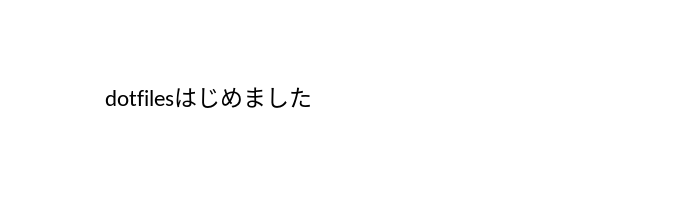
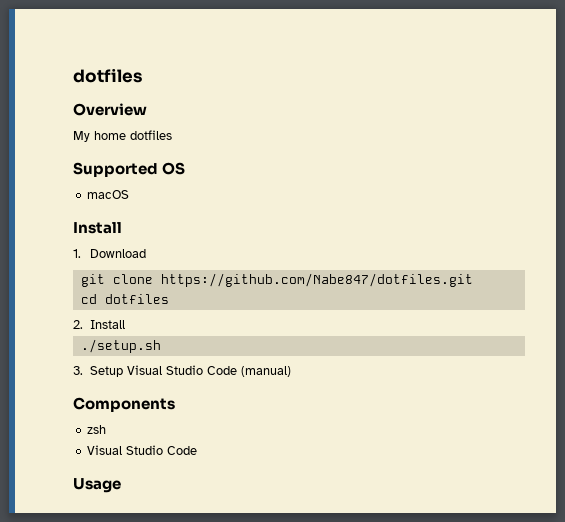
[105,87,312,108] dotfilesはじめました -> [73,68,142,83] [73,103,147,116] [73,130,172,142] [73,162,186,177] [87,190,130,199] [73,222,122,234] [73,249,146,258] [80,273,473,287] [80,294,169,304] [73,320,125,329] [80,339,161,353] [73,365,291,377] [73,397,175,412] [87,425,107,434] [87,445,198,455] [73,478,121,493] dotfiles // Overview // My home dotfiles // Supported OS // macOS // Install // 1. Download // git clone https://github.com/Nabe847/dotfiles.git // cd dotfiles // 2. Install // ./setup.sh // 3. Setup Visual Studio Code (manual) // Components // zsh // Visual Studio Code // Usage

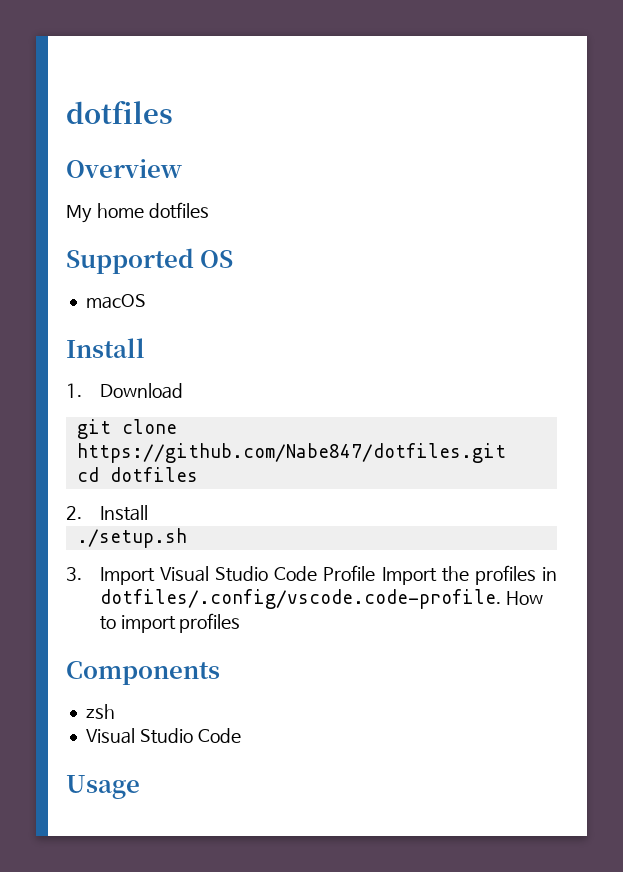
[89,365,291,377] Setup Visual Studio Code (manual) -> [99,565,557,585] [99,589,543,609] [99,613,241,633] Import Visual Studio Code Profile Import the profiles in dotfiles/.config/vscode.code-profile. How to import profiles

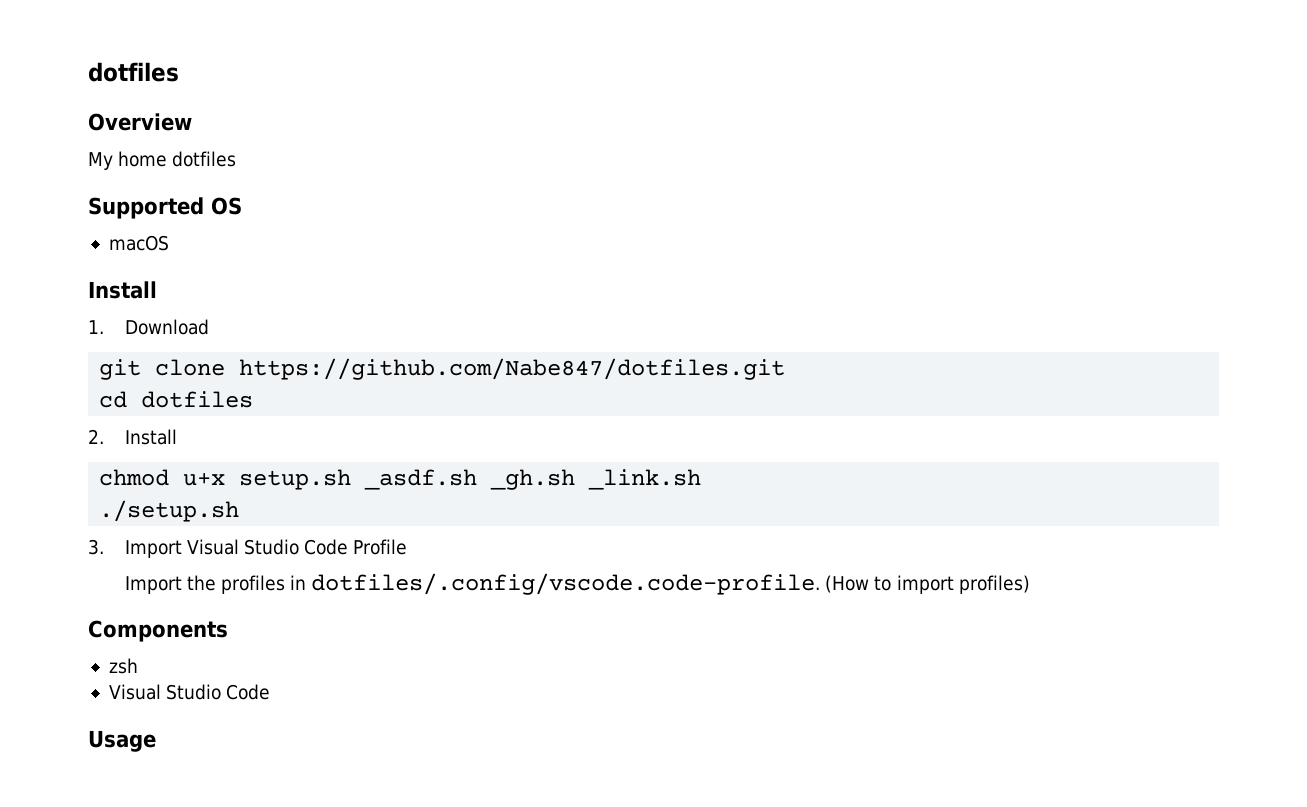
(148, 513) none -> [99,469,702,490] // chmod u+x setup.sh _asdf.sh _gh.sh _link.sh
(376, 573) none -> (408, 547) //
[505,591,543,605] How -> [825,575,870,593] (How
[179,613,241,633] profiles -> [958,575,1030,594] profiles)

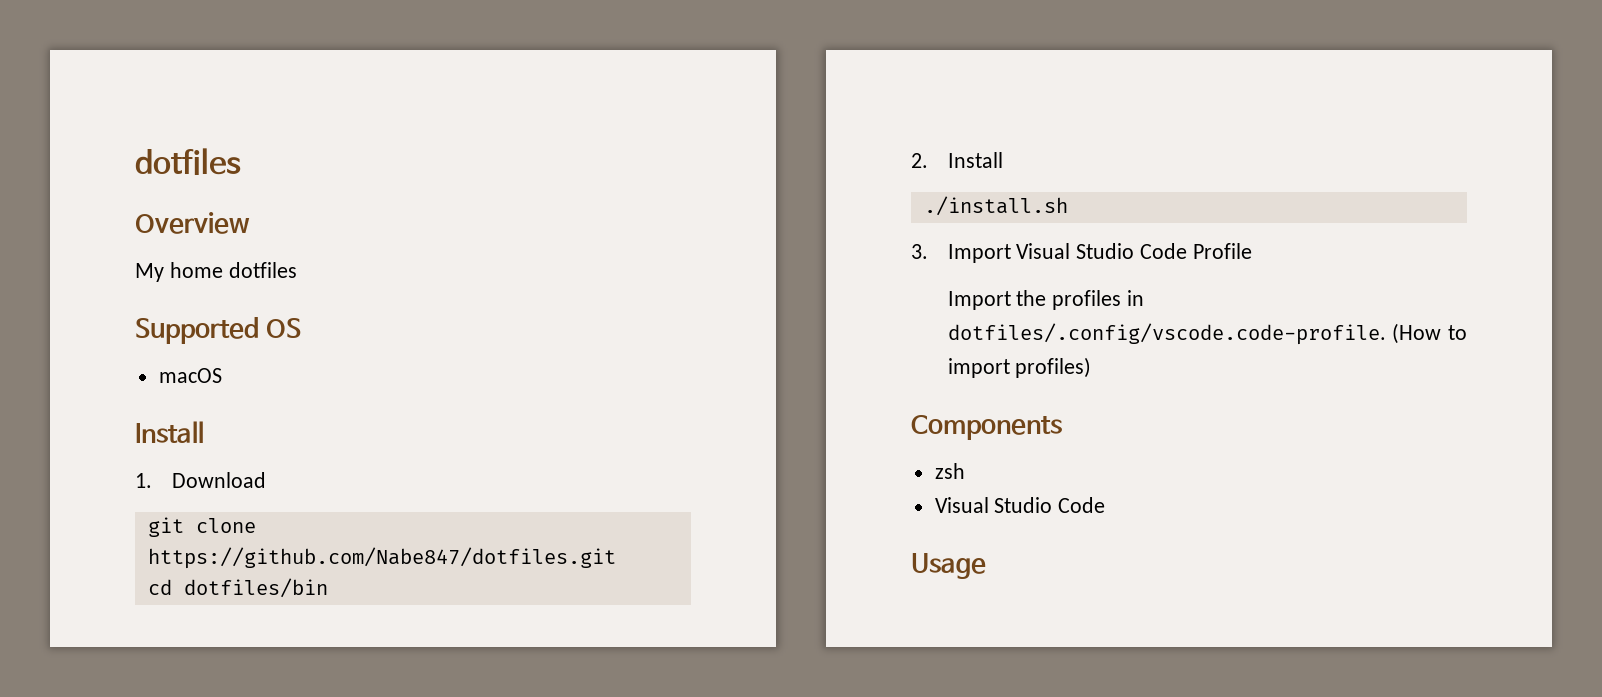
[141,391,254,408] dotfiles -> [183,578,328,598] dotfiles/bin
[99,469,702,490] [99,500,240,522] chmod u+x setup.sh _asdf.sh _gh.sh _link.sh // ./setup.sh -> [923,196,1068,216] ./install.sh

